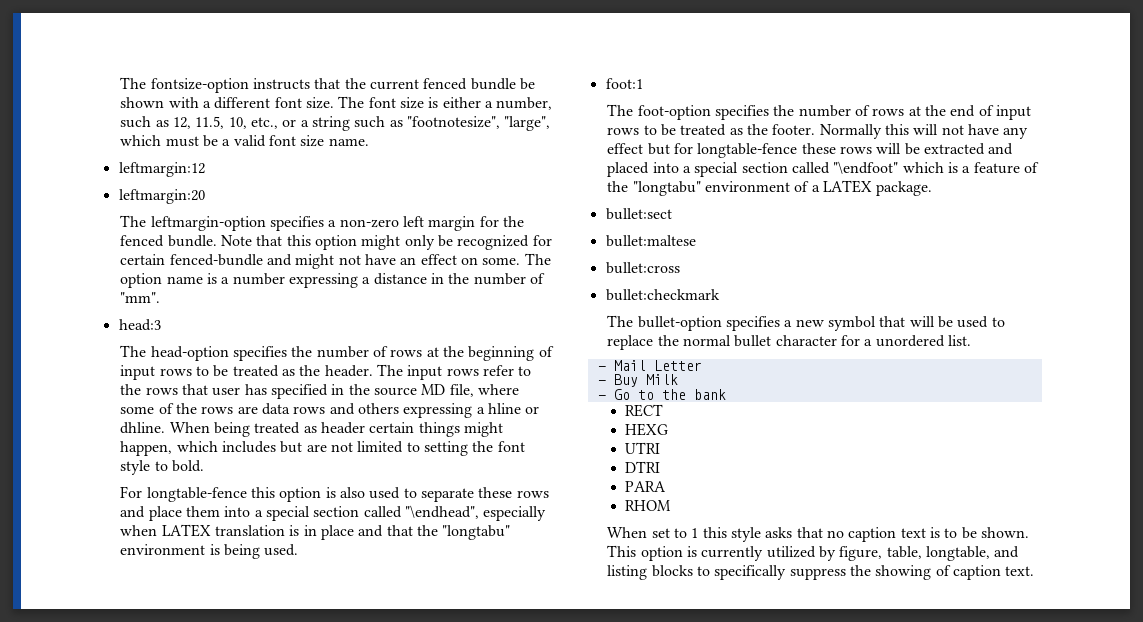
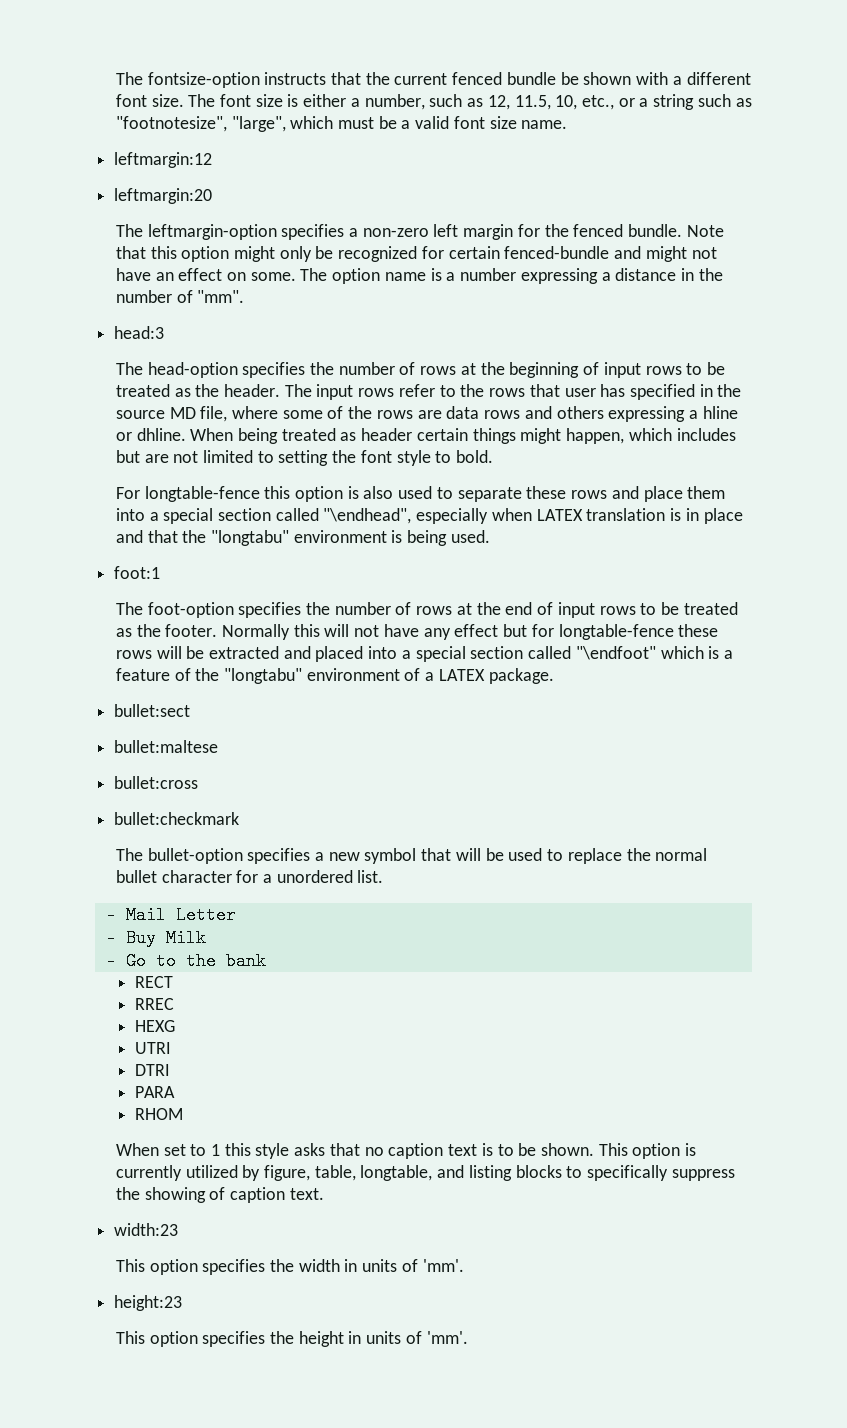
(664, 410) none -> [135,998,175,1010] // RREC
(1035, 571) none -> [114,1223,179,1236] [115,1259,464,1275] [114,1295,183,1311] [115,1331,468,1347] // width:23 // This option specifies the width in units of 'mm'. // height:23 // This option specifies the height in units of 'mm'.

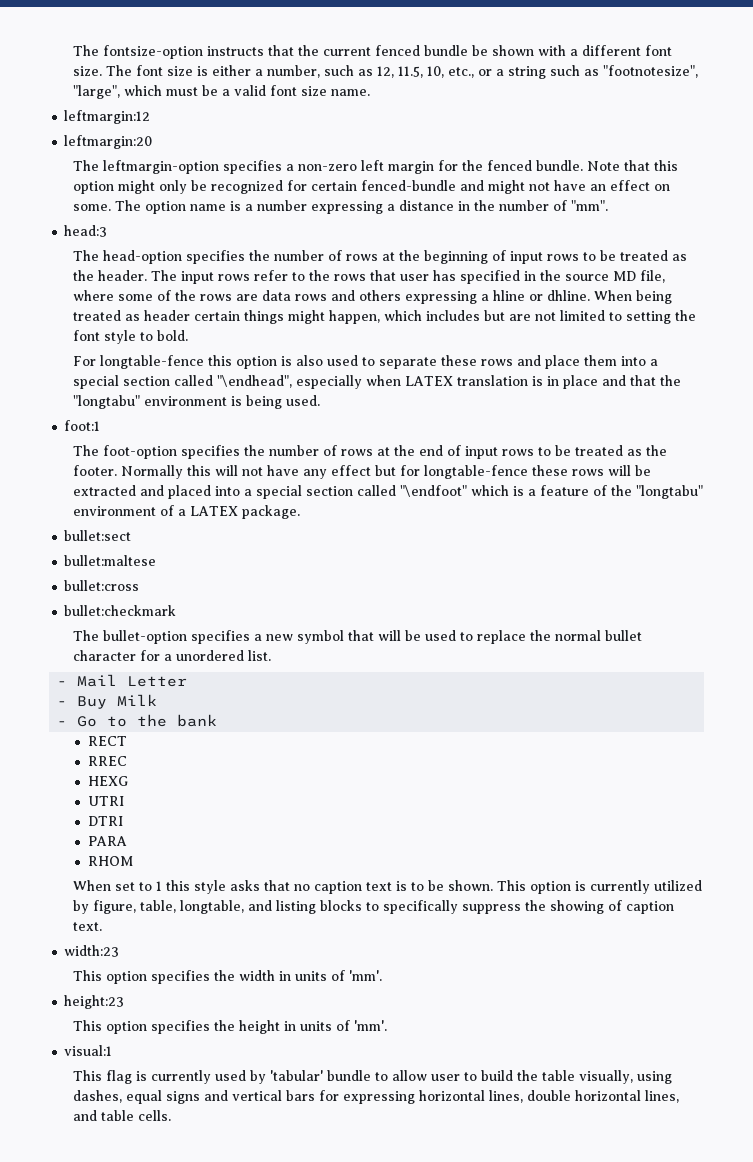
(468, 1337) none -> [64,1045,113,1056] [72,1070,672,1084] [72,1090,679,1104] [72,1110,171,1121] // visual:1 // This flag is currently used by 'tabular' bundle to allow user to build the table visually, using dashes, equal signs and vertical bars for expressing horizontal lines, double horizontal lines, and table cells.

